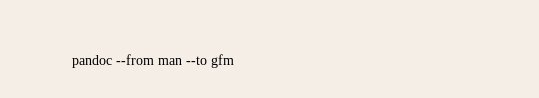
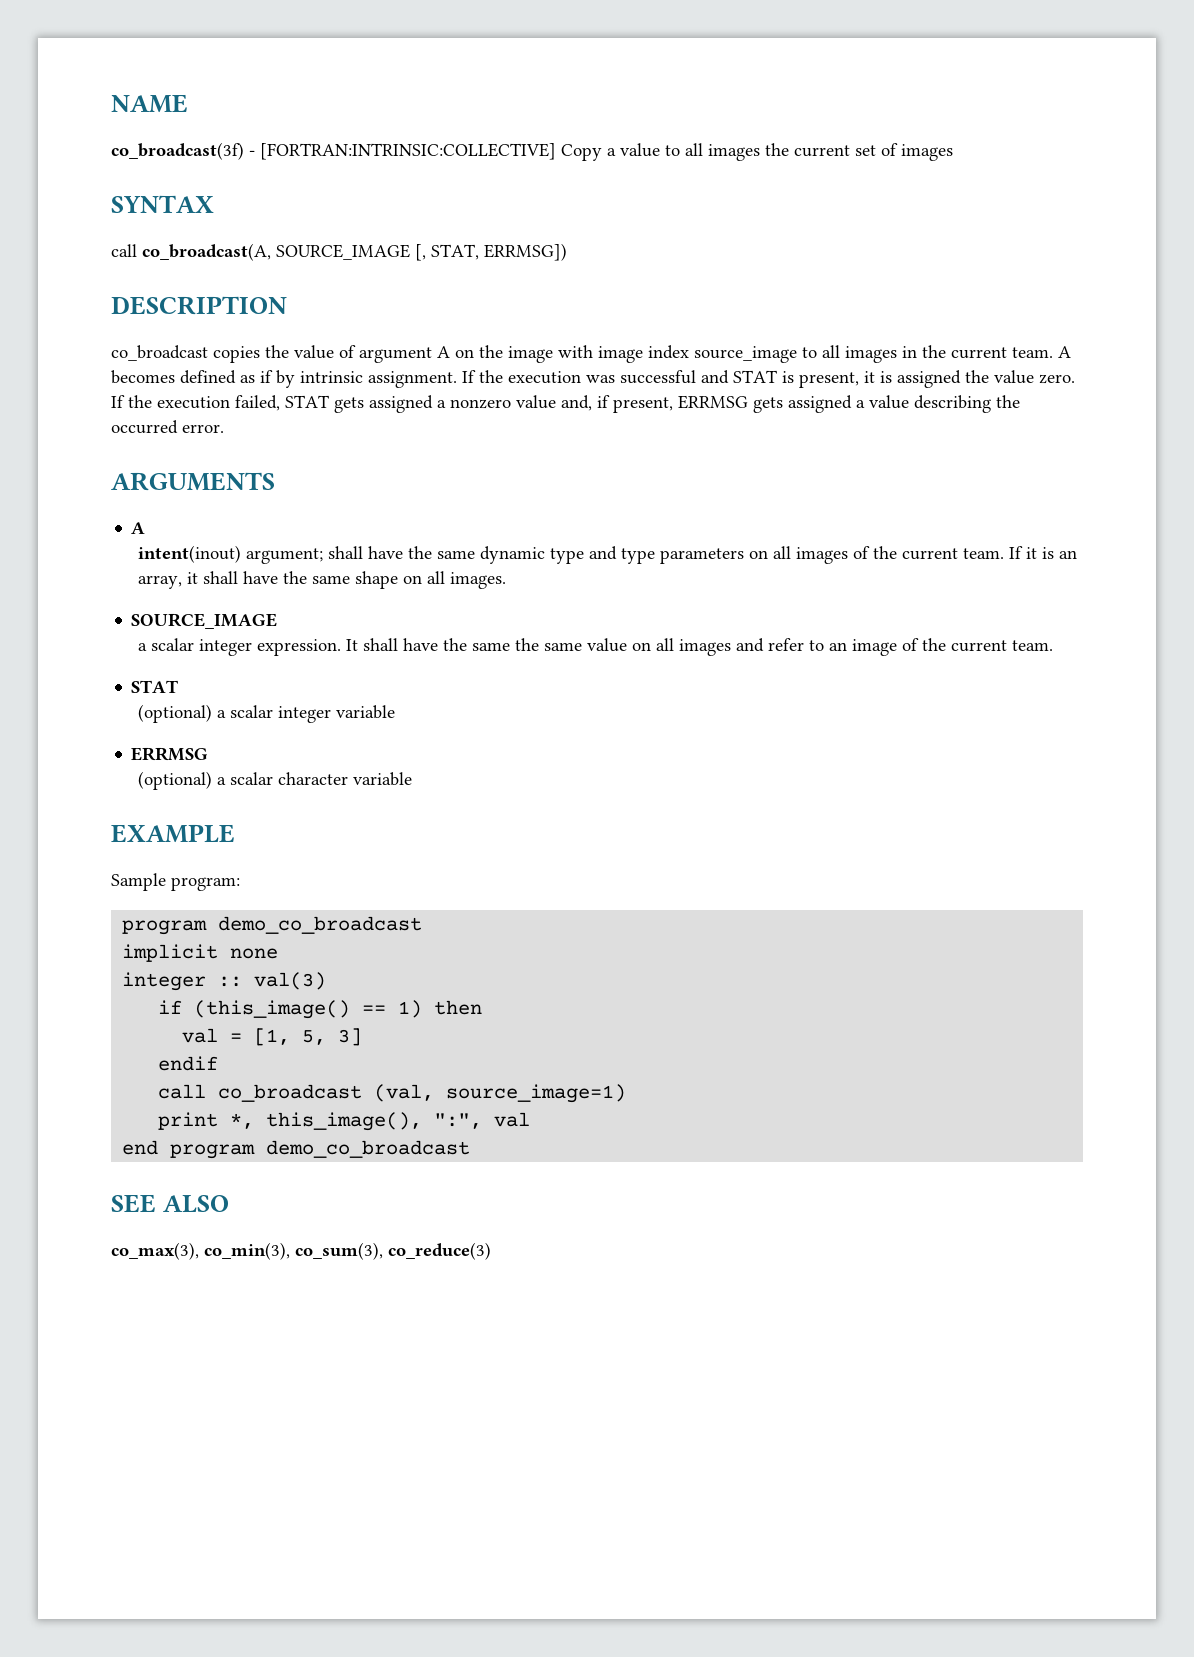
[72,54,234,68] pandoc --from man --to gfm -> [111,94,188,113] [111,142,953,161] [111,195,214,213] [111,243,567,261] [111,296,287,315] [111,345,1071,363] [111,370,1075,388] [111,395,1020,413] [111,420,224,434] [111,472,275,491] [131,522,146,534] [138,545,1078,564] [138,571,507,589] [131,613,278,629] [138,638,1054,656] [131,680,179,693] [138,704,396,723] [131,747,209,761] [138,771,413,790] [111,824,235,843] [111,873,240,891] [122,916,423,935] [122,944,279,962] [122,972,327,991] [158,1000,483,1019] [182,1028,363,1046] [158,1056,219,1071] [158,1084,627,1103] [158,1112,531,1131] [122,1140,471,1159] [111,1194,230,1213] [111,1242,491,1260] NAME // co_broadcast(3f) - [FORTRAN:INTRINSIC:COLLECTIVE] Copy a value to all images the current set of images // SYNTAX // call co_broadcast(A, SOURCE_IMAGE [, STAT, ERRMSG]) // DESCRIPTION // co_broadcast copies the value of argument A on the image with image index source_image to all images in the current team. A becomes defined as if by intrinsic assignment. If the execution was successful and STAT is present, it is assigned the value zero. If the execution failed, STAT gets assigned a nonzero value and, if present, ERRMSG gets assigned a value describing the occurred error. // ARGUMENTS // A // intent(inout) argument; shall have the same dynamic type and type parameters on all images of the current team. If it is an array, it shall have the same shape on all images. // SOURCE_IMAGE // a scalar integer expression. It shall have the same the same value on all images and refer to an image of the current team. // STAT // (optional) a scalar integer variable // ERRMSG // (optional) a scalar character variable // EXAMPLE // Sample program: // program demo_co_broadcast // implicit none // integer :: val(3) // if (this_image() == 1) then // val = [1, 5, 3] // endif // call co_broadcast (val, source_image=1) // print *, this_image(), ":", val // end program demo_co_broadcast // SEE ALSO // co_max(3), co_min(3), co_sum(3), co_reduce(3)

